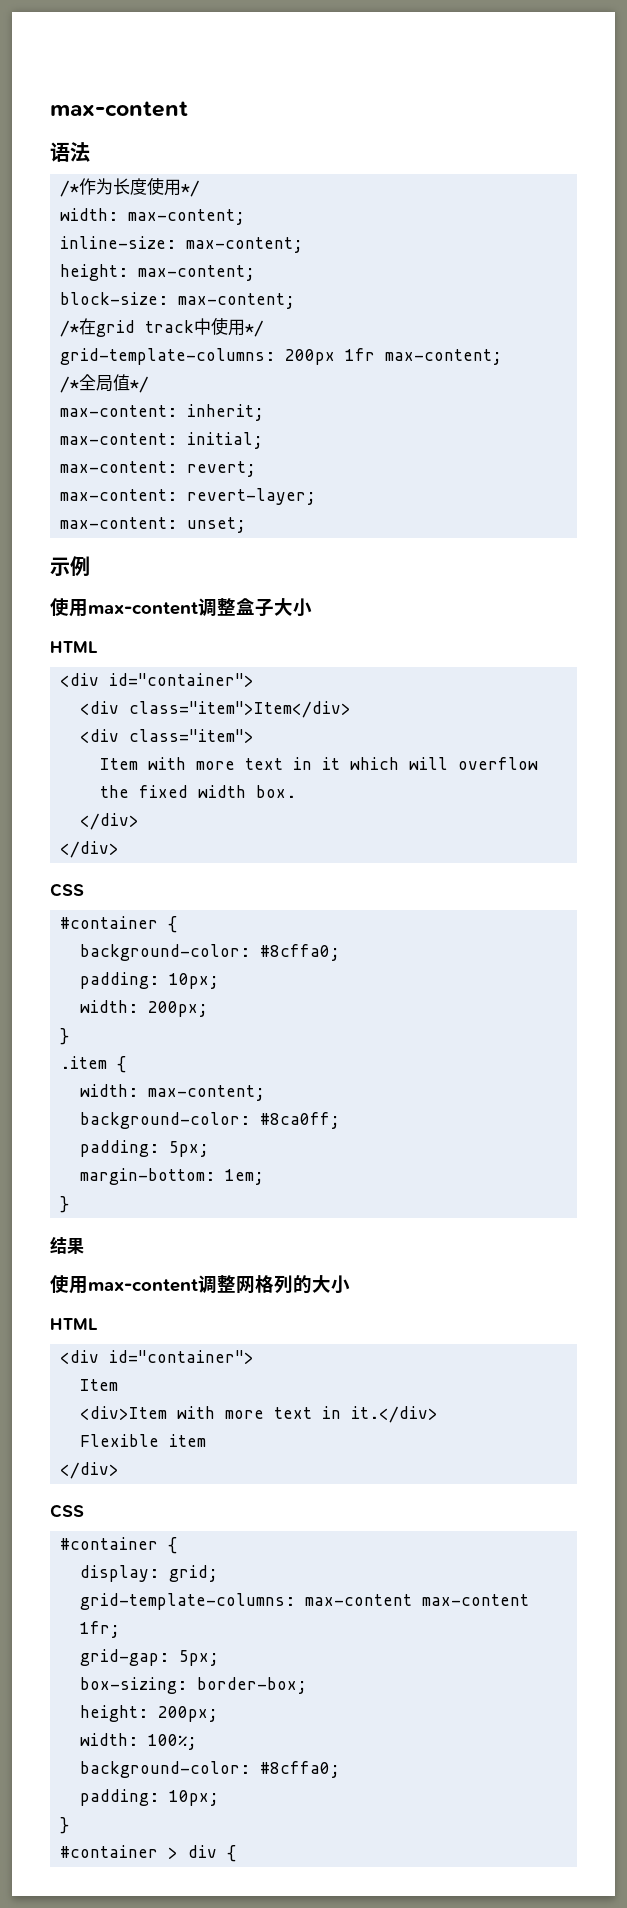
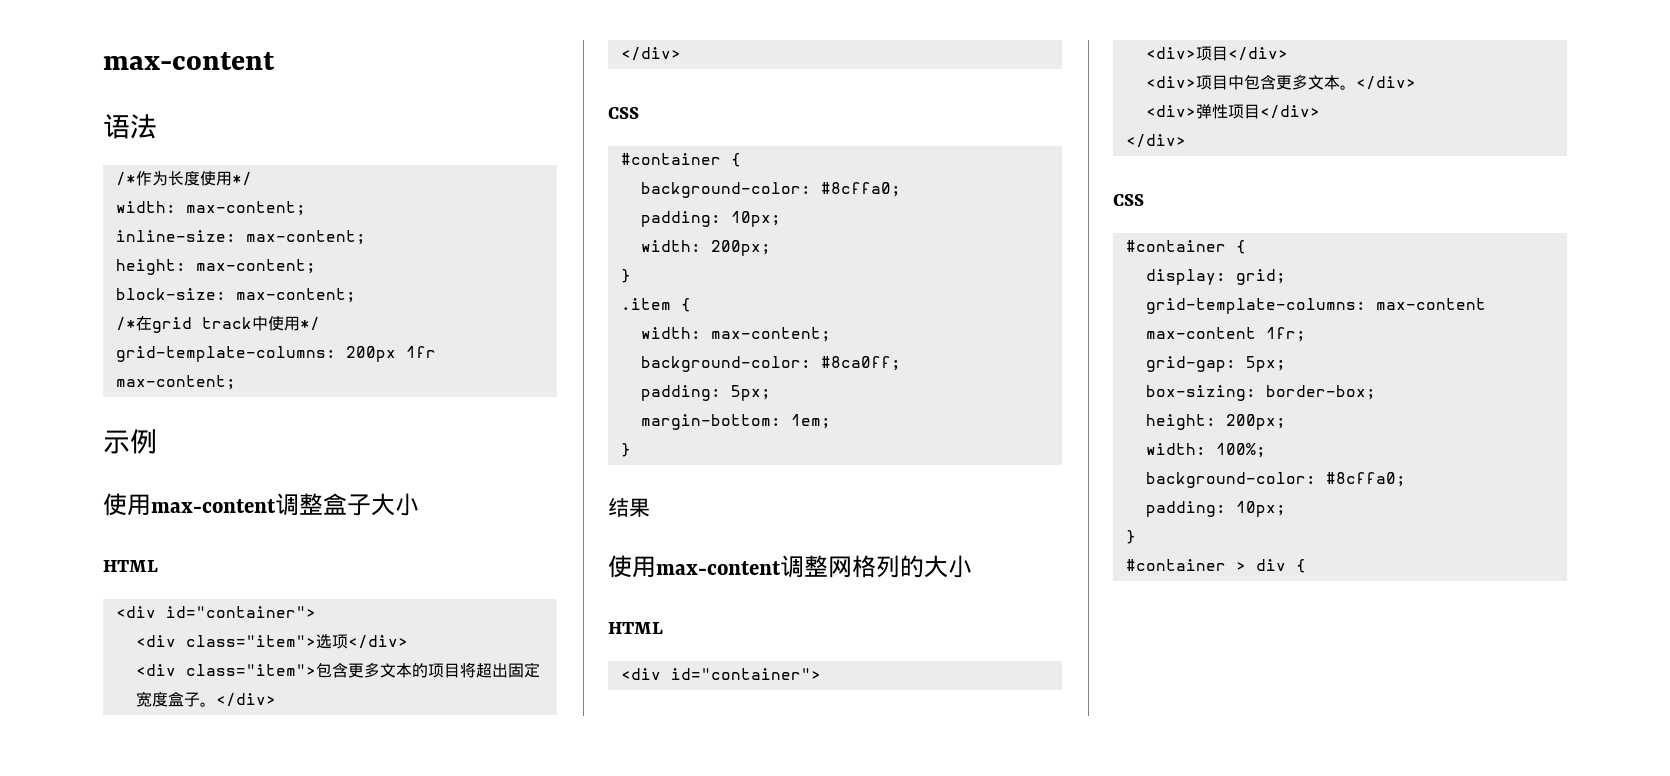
[60,374,150,393] [60,404,265,421] [60,432,264,449] [60,461,257,477] [60,488,317,505] [60,517,247,533] // /*全局值*/ // max-content: inherit; // max-content: initial; // max-content: revert; // max-content: revert-layer; // max-content: unset; -> (236, 382) none
[129,701,352,718] [80,729,255,743] [100,757,539,770] [100,785,297,798] class="item">Item</div> // <div class="item"> // Item with more text in it which will overflow the fixed width box. // -> [185,634,408,649] [135,662,540,678] [135,691,216,707] class="item">选项</div> // <div class="item">包含更多文本的项目将超出固定宽度盒子。
[80,1379,119,1391] [80,1406,439,1423] [80,1434,207,1447] Item // <div>Item with more text in it.</div> // Flexible item -> [1145,46,1288,61] [1145,74,1416,90] [1145,104,1320,119] <div>项目</div> // <div>项目中包含更多文本。</div> // <div>弹性项目</div>

